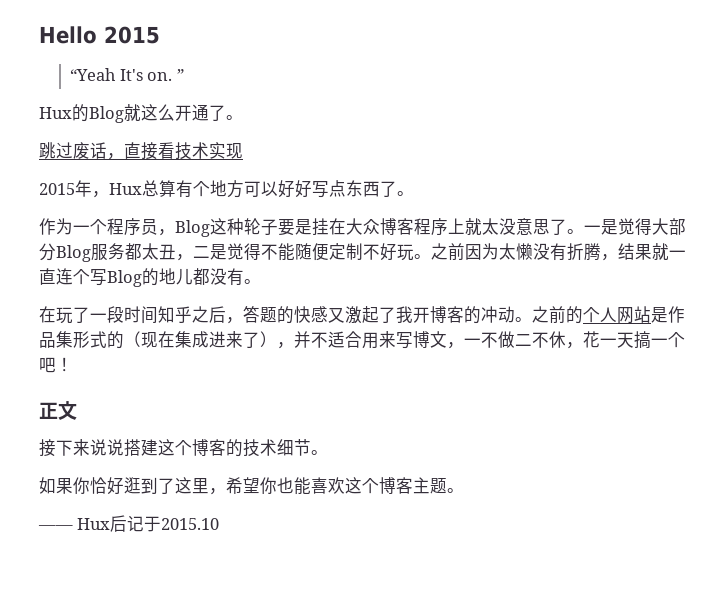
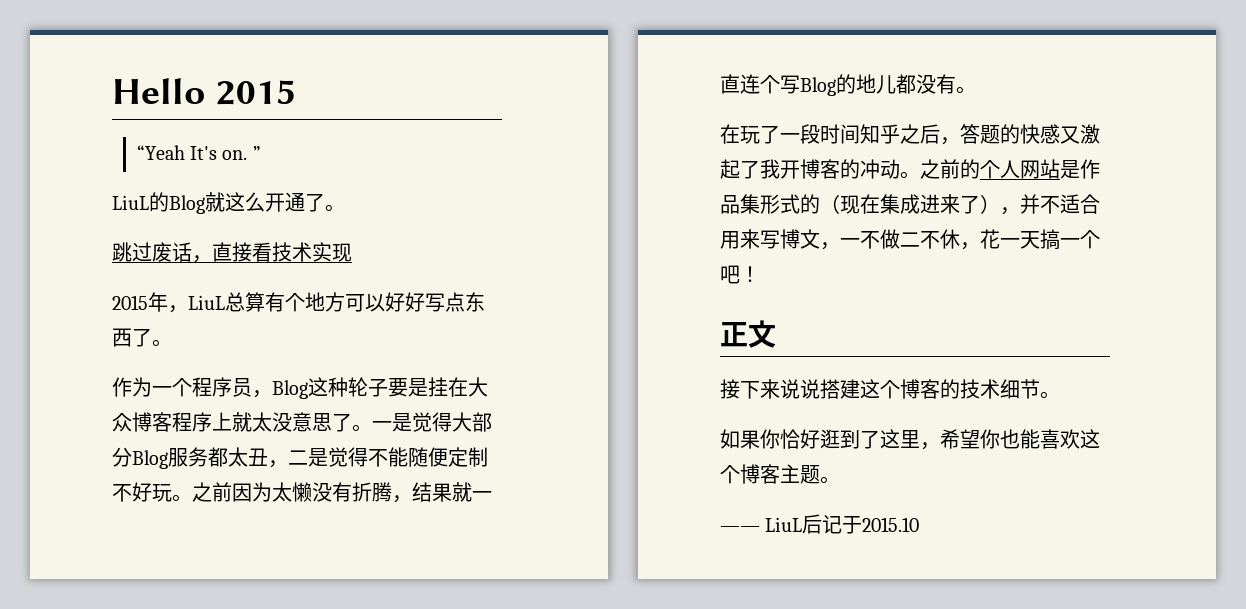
[39,107,72,119] Hux -> [112,195,149,210] LiuL
[109,183,142,195] Hux -> [188,295,225,310] LiuL
[77,518,111,530] Hux -> [765,517,803,532] LiuL

